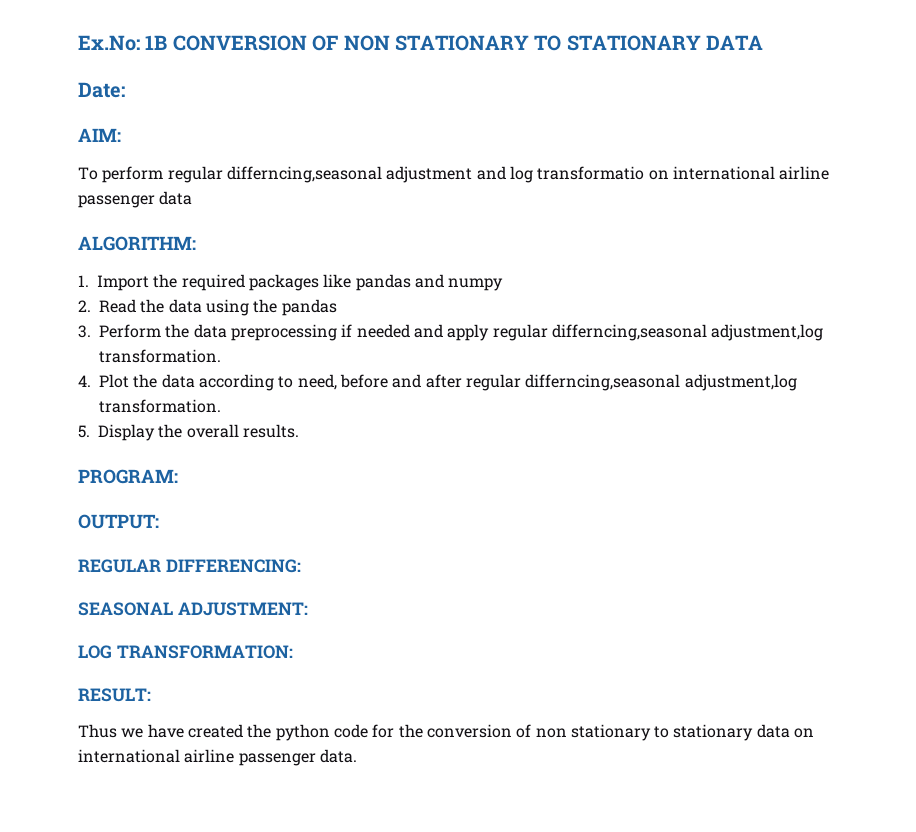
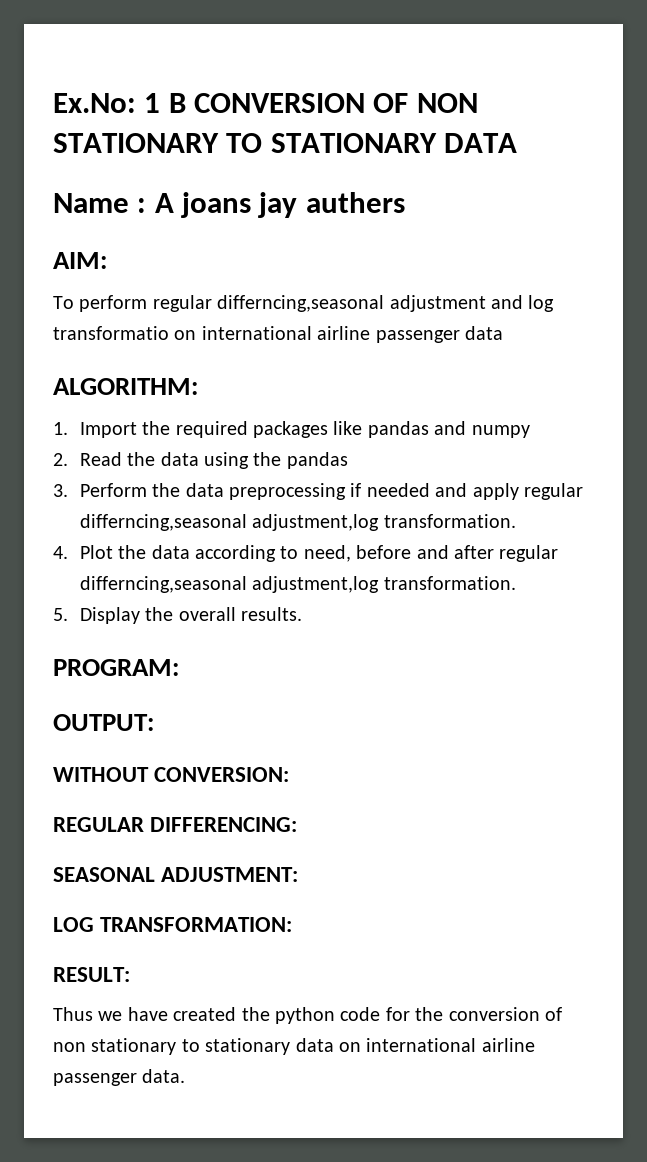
[145,35,168,50] 1B -> [144,93,186,113] 1 B
[78,82,125,98] Date: -> [53,192,405,218] Name : A joans jay authers
(159, 521) none -> [53,767,290,782] // WITHOUT CONVERSION:

